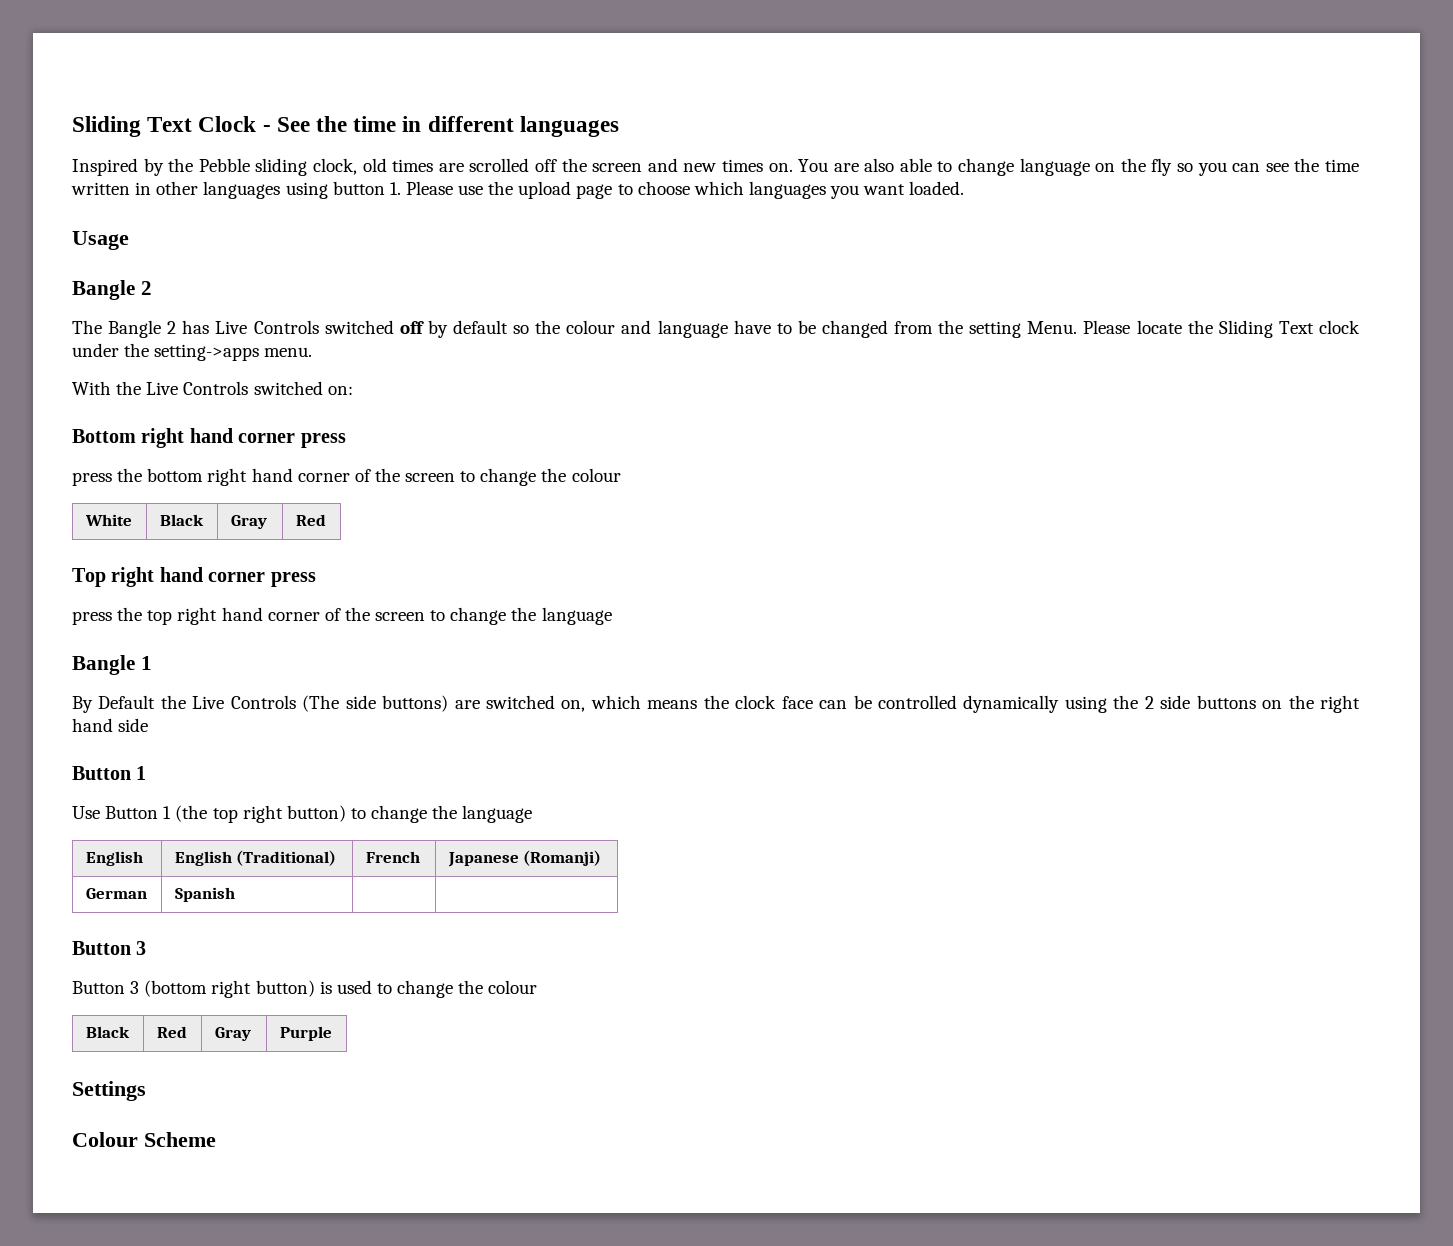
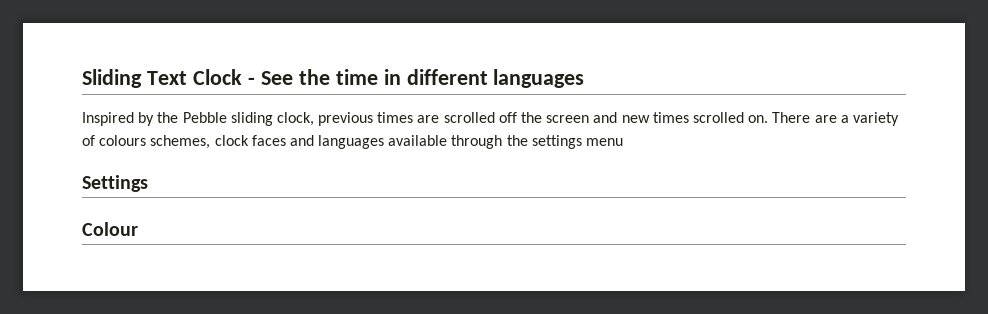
[362,158,387,172] old -> [318,112,374,126] previous
[768,158,1359,176] [71,181,965,199] [72,231,129,250] [72,280,152,300] [72,320,1361,338] [72,343,313,361] [72,381,353,395] [72,428,346,448] [72,468,621,486] [84,514,132,526] [159,514,204,526] [230,515,267,529] [295,514,326,526] [72,567,316,587] [72,607,612,625] [72,655,152,675] [72,695,1360,713] [72,718,149,732] [72,766,147,780] [72,805,533,823] [85,851,143,866] [174,850,337,866] [365,851,420,863] [447,850,602,867] [85,888,147,899] [174,887,235,902] [72,941,147,955] [72,980,538,998] [85,1026,130,1038] [156,1026,187,1038] [214,1027,251,1041] [279,1026,332,1041] on. You are also able to change language on the fly so you can see the time written in other languages using button 1. Please use the upload page to choose which languages you want loaded. // Usage // Bangle 2 // The Bangle 2 has Live Controls switched off by default so the colour and language have to be changed from the setting Menu. Please locate the Sliding Text clock under the setting->apps menu. // With the Live Controls switched on: // Bottom right hand corner press // press the bottom right hand corner of the screen to change the colour // White | Black | Gray | Red // Top right hand corner press // press the top right hand corner of the screen to change the language // Bangle 1 // By Default the Live Controls (The side buttons) are switched on, which means the clock face can be controlled dynamically using the 2 side buttons on the right hand side // Button 1 // Use Button 1 (the top right button) to change the language // English | English (Traditional) | French | Japanese (Romanji) // German | Spanish | | // Button 3 // Button 3 (bottom right button) is used to change the colour // Black | Red | Gray | Purple -> [692,112,899,126] [82,135,624,149] scrolled on. There are a variety of colours schemes, clock faces and languages available through the settings menu
[144,1132,216,1147] Scheme -> (138, 229) none

